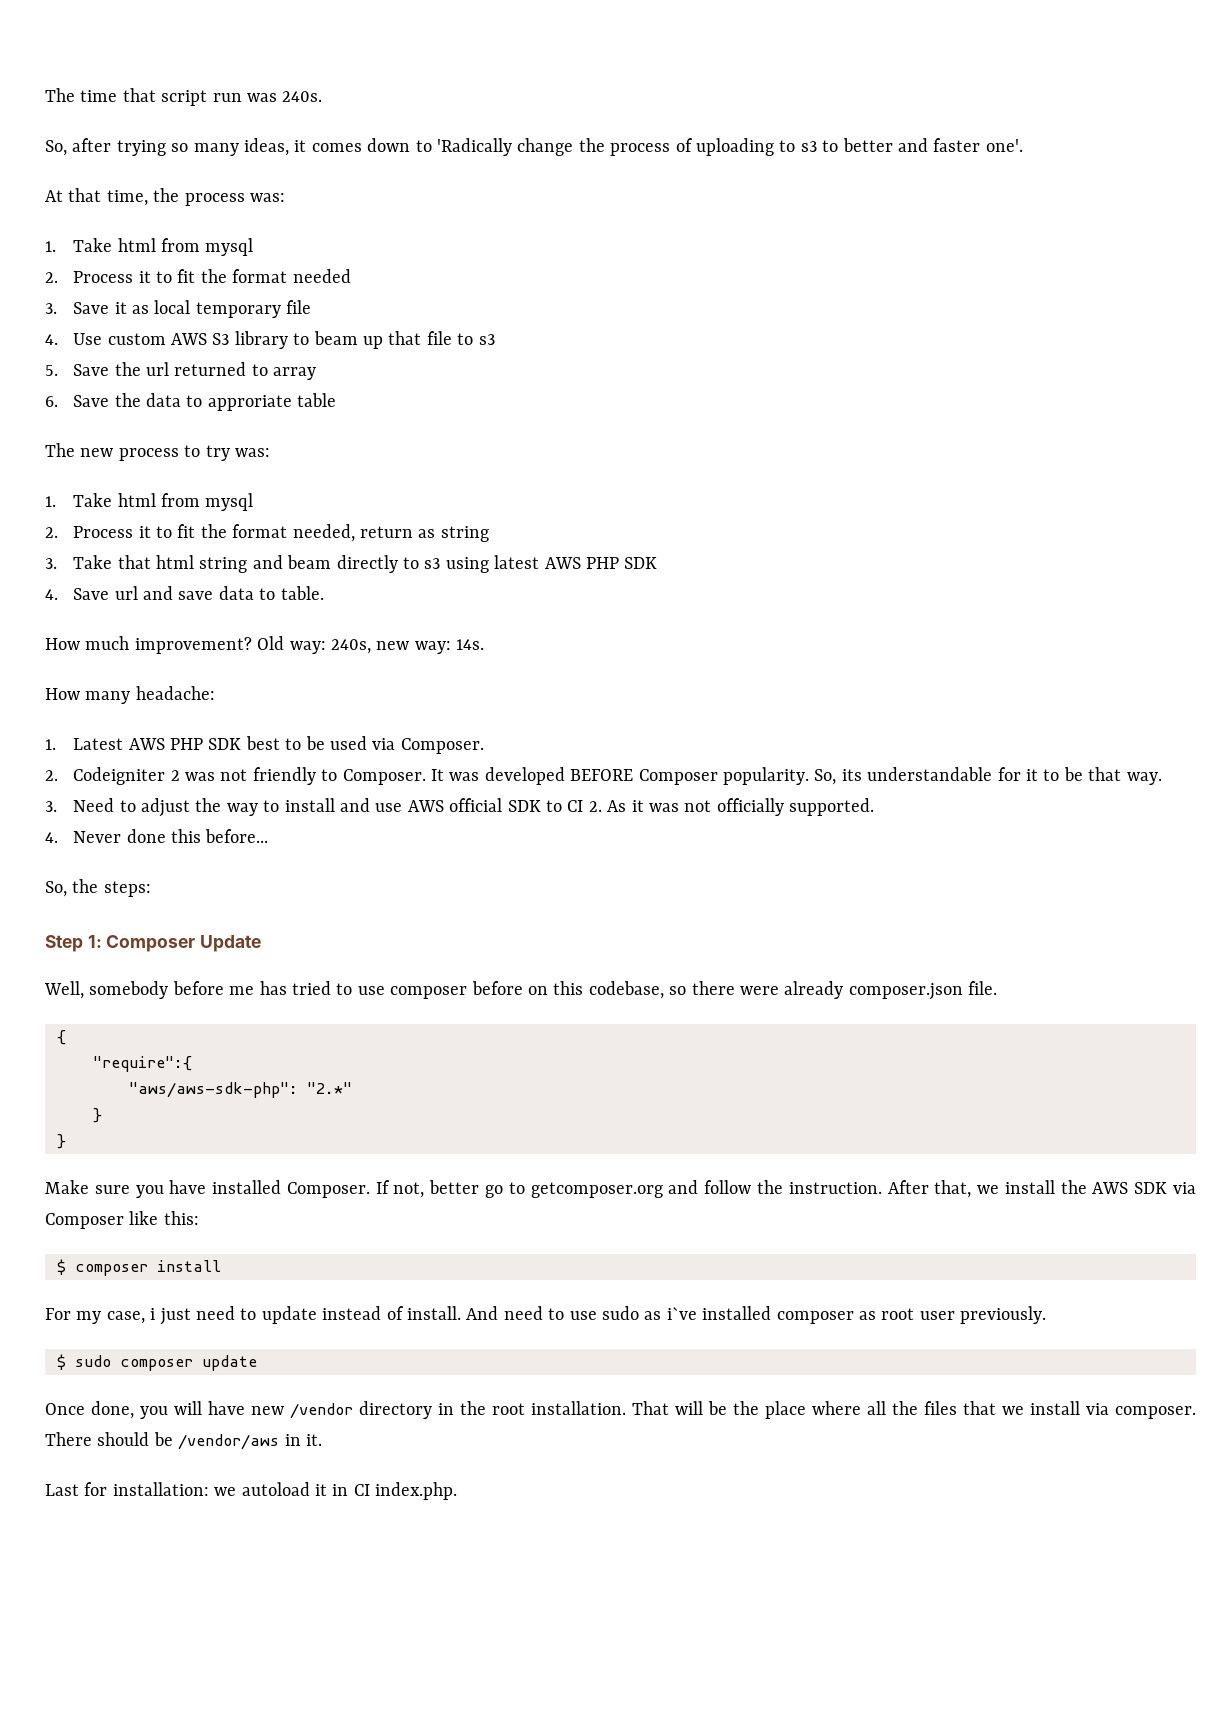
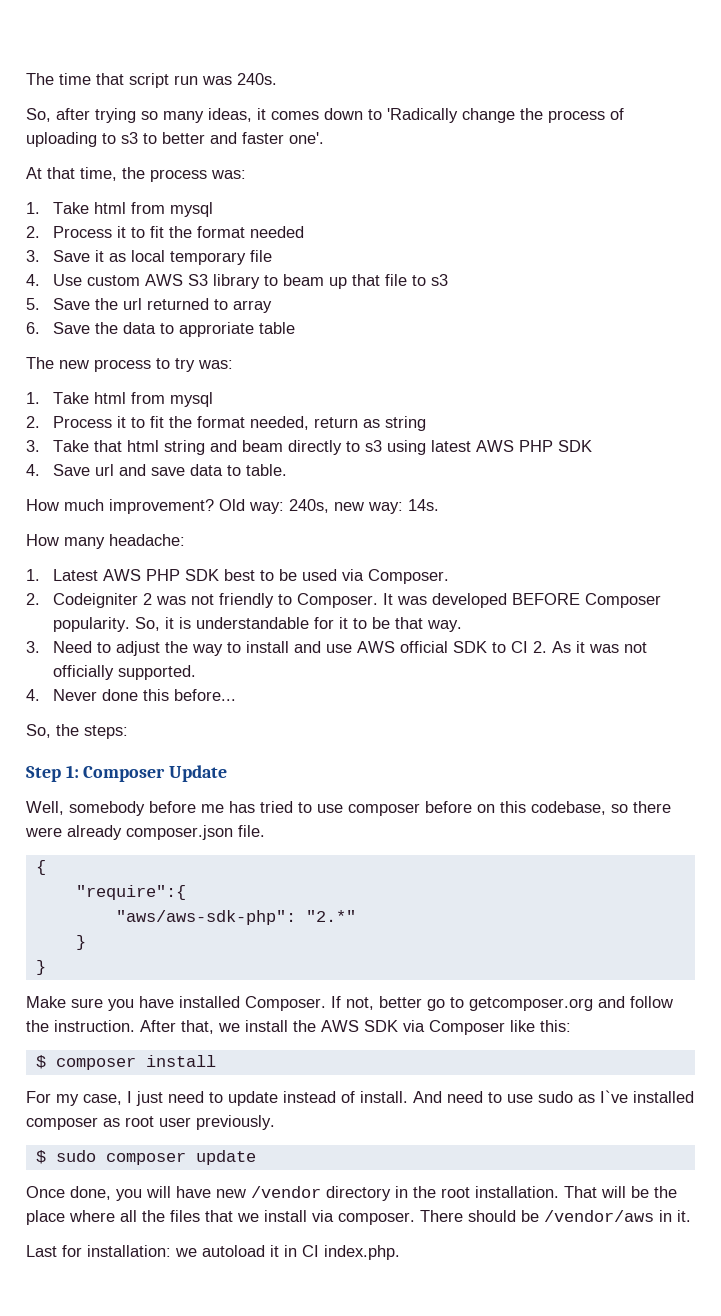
[841,769,862,781] its -> [165,617,192,629] it is
[150,1308,156,1320] i -> [127,1091,132,1103] I
[666,1307,697,1320] i`ve -> [600,1090,628,1103] I`ve

